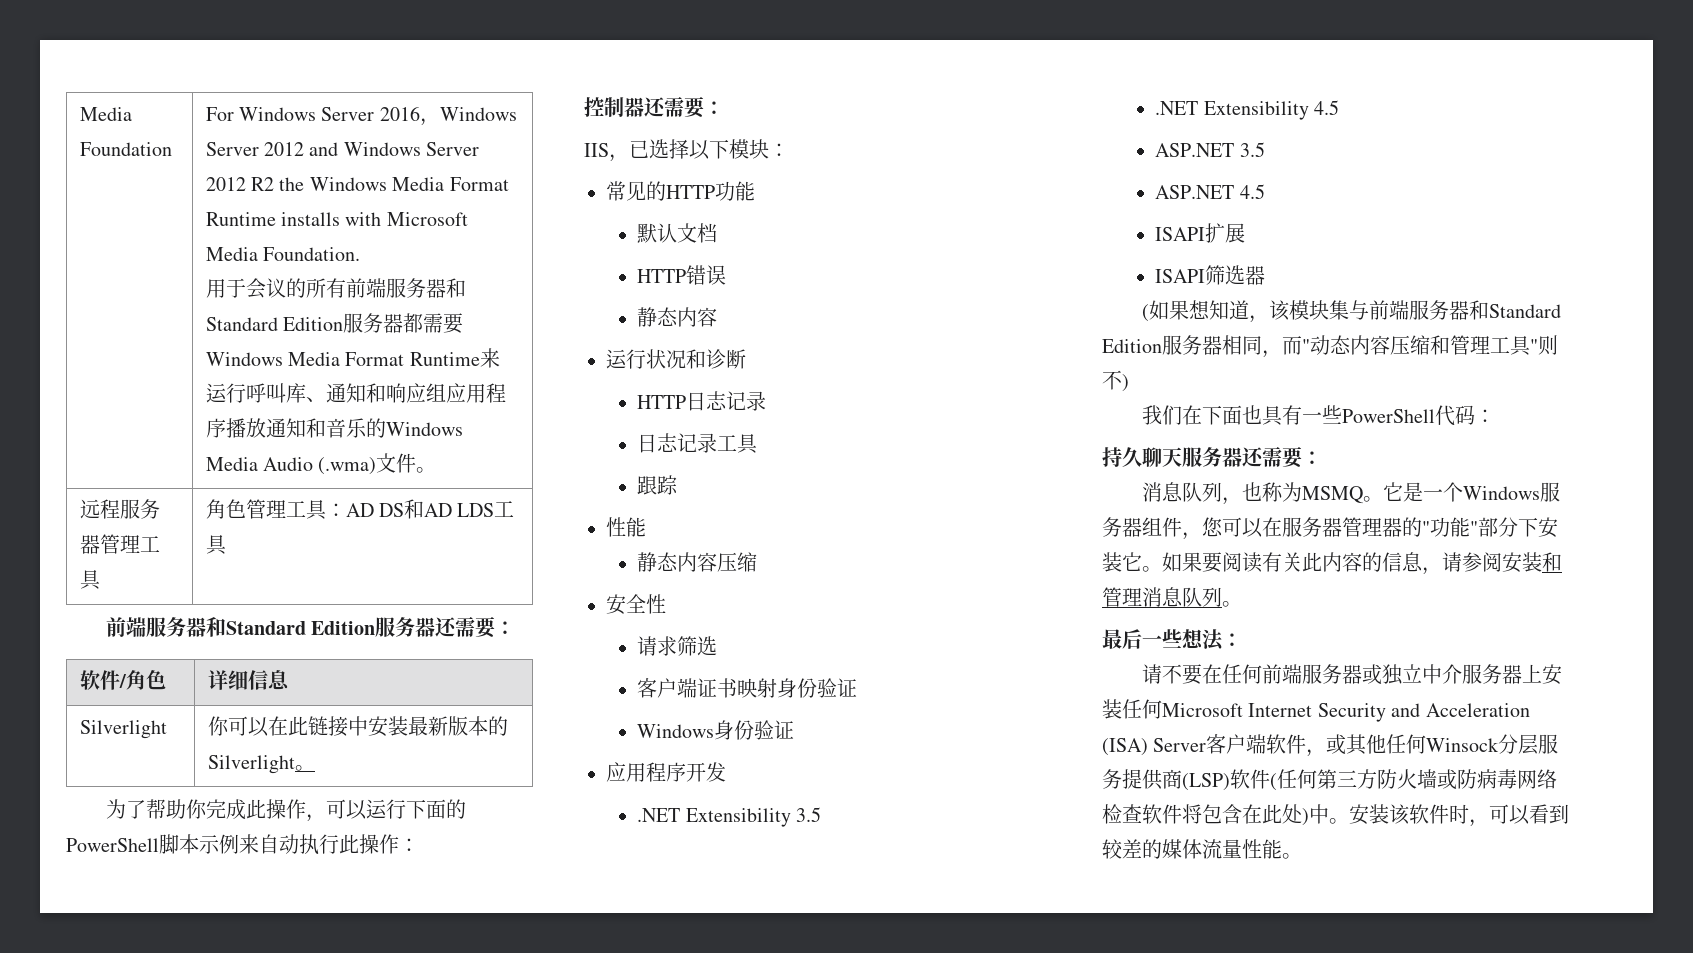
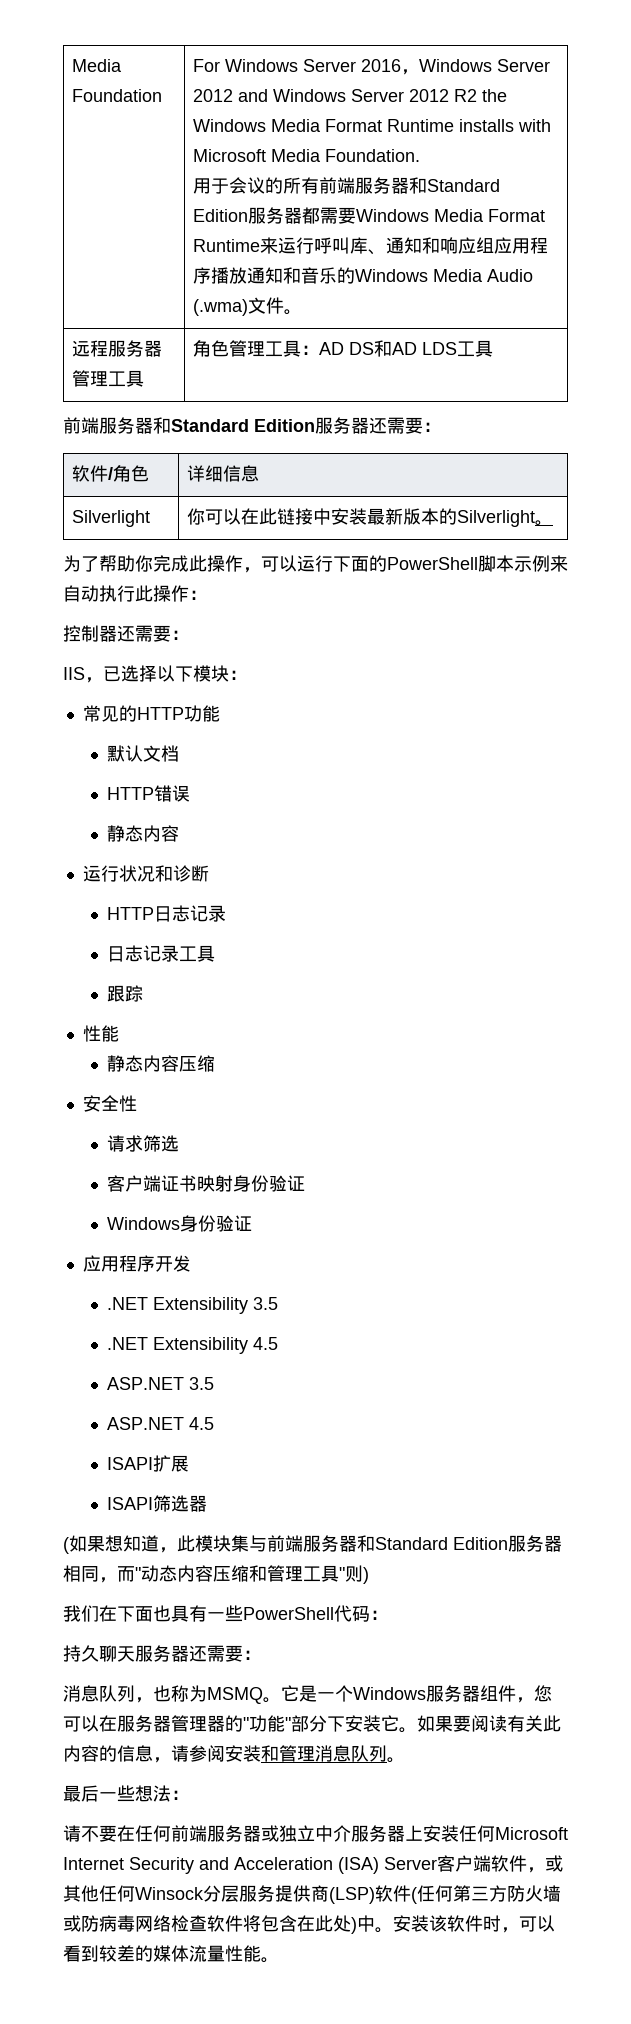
[1268,300,1290,321] 该 -> [177,1535,195,1552] 此
[1102,370,1122,390] 不 -> (363, 1573) none

